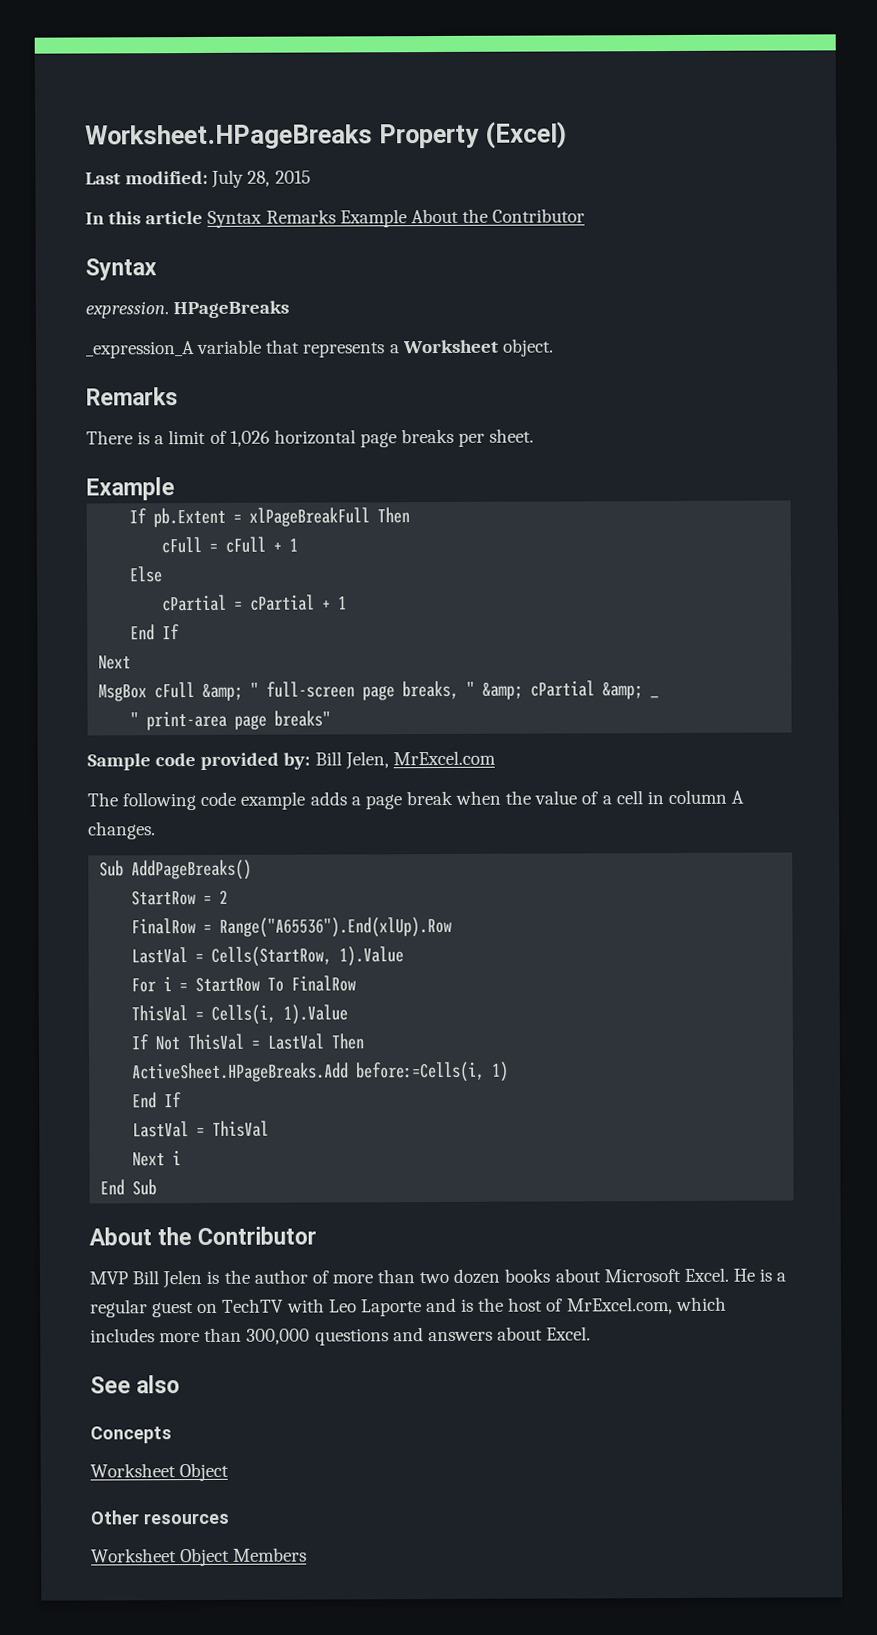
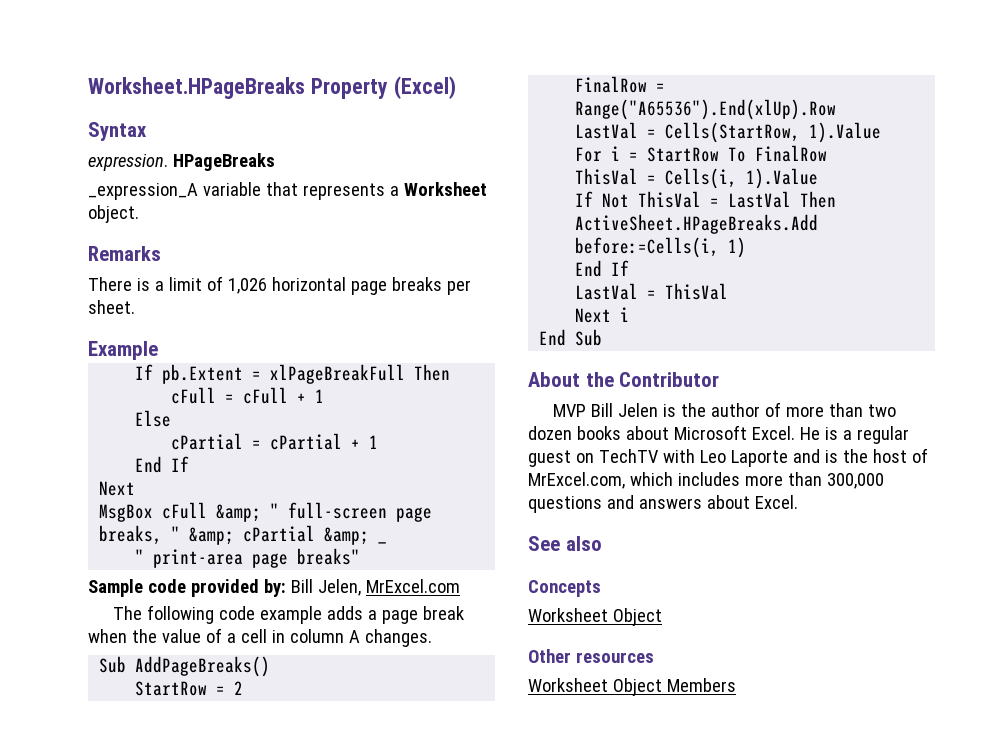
[85,169,311,188] [85,208,586,228] // Last modified: July 28, 2015 // In this article Syntax Remarks Example About the Contributor -> (456, 87) none

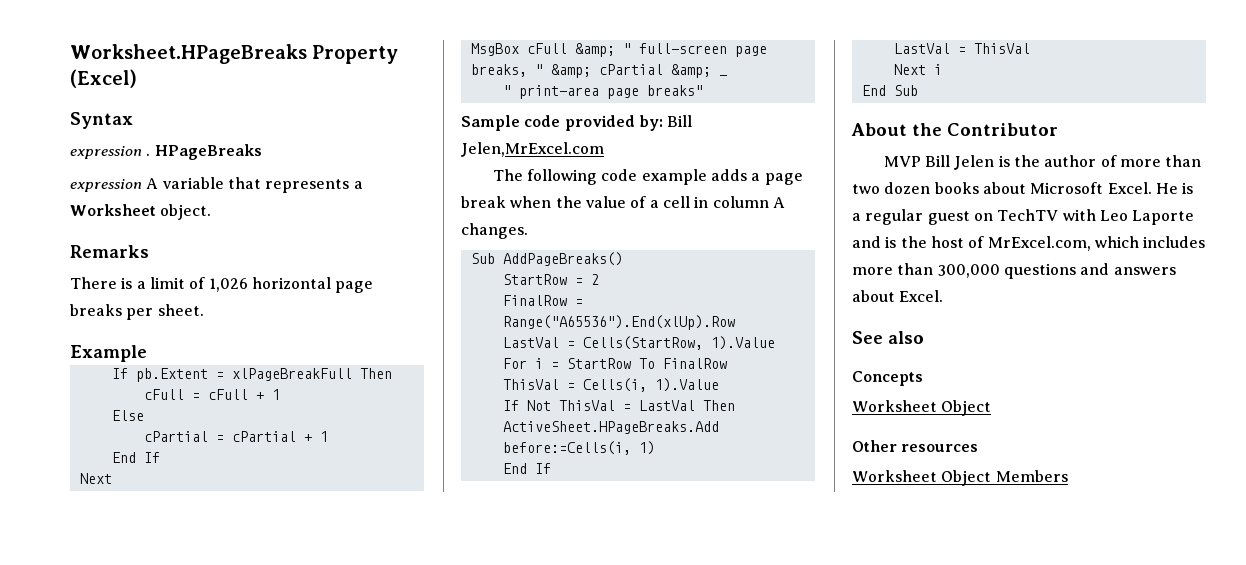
[88,154,168,171] expression. -> [70,146,151,159] expression .
[88,183,198,200] _expression_A -> [70,178,159,192] expression A
[317,579,460,596] Jelen, MrExcel.com -> [461,142,604,157] Jelen,MrExcel.com

